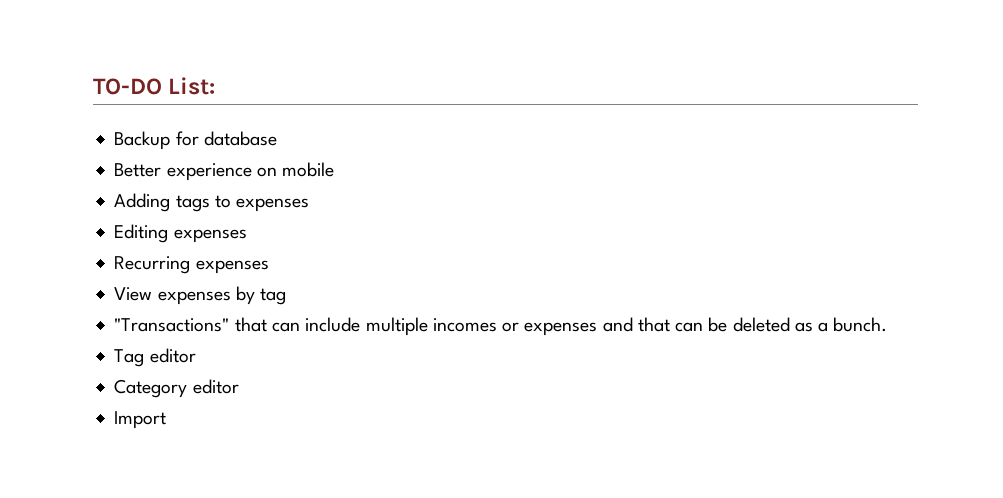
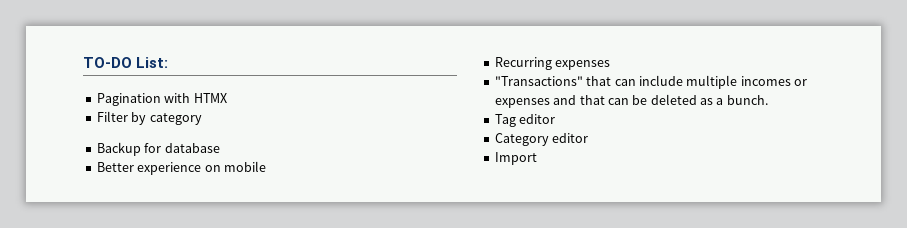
(216, 86) none -> [96,93,227,106] [96,111,202,125] // Pagination with HTMX // Filter by category
[114,193,310,212] [114,224,247,243] [114,256,269,274] [114,286,287,305] Adding tags to expenses // Editing expenses // Recurring expenses // View expenses by tag -> [494,57,611,70] Recurring expenses

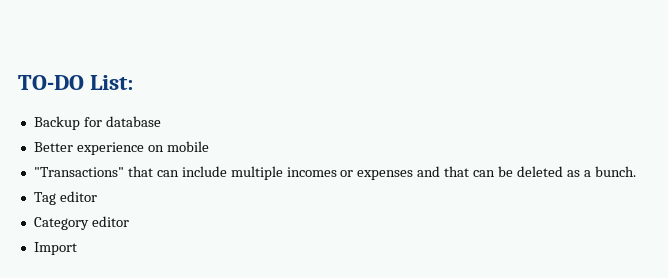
[96,93,227,106] [96,111,202,125] // Pagination with HTMX // Filter by category -> (134, 82) none
[494,57,611,70] // Recurring expenses -> (209, 146) none

